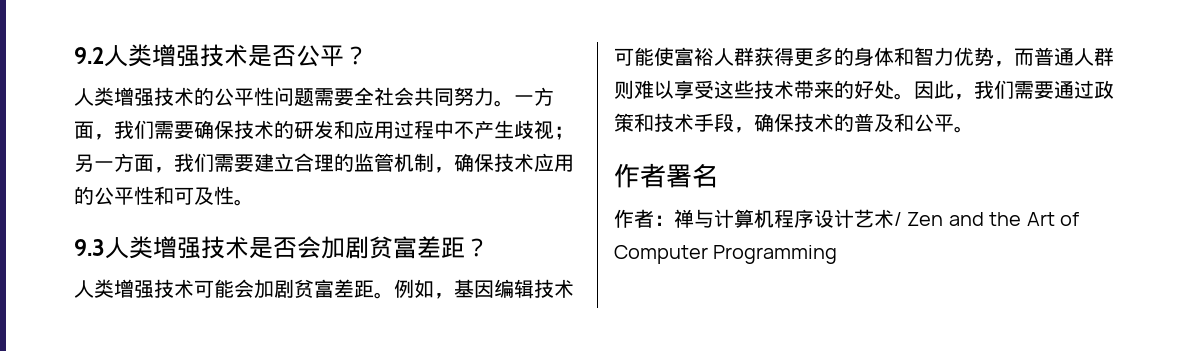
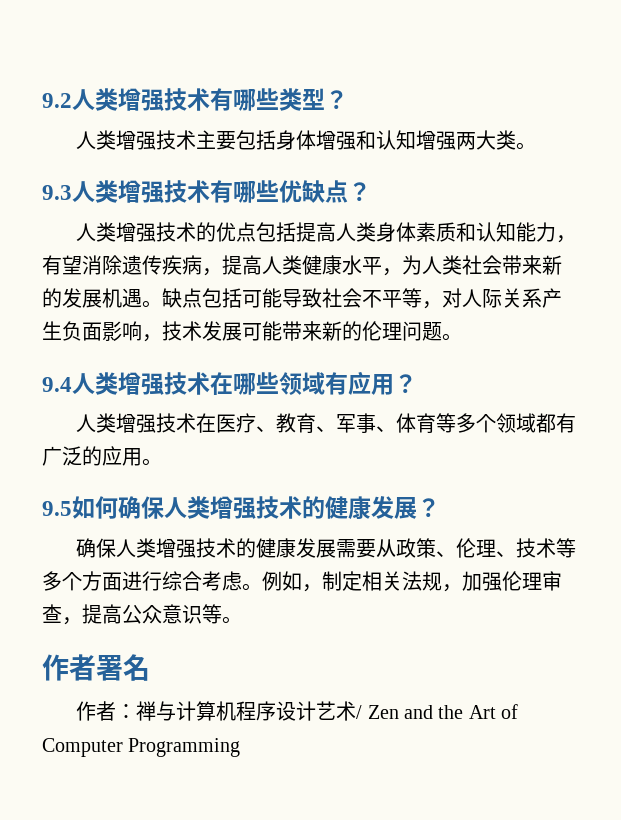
[248,45,368,67] [74,87,554,107] [74,120,574,140] [74,153,574,173] [74,186,254,206] [74,236,489,259] [74,279,574,299] [614,47,1114,67] [614,80,1114,100] [614,113,954,133] 是否公平？ // 人类增强技术的公平性问题需要全社会共同努力。一方面，我们需要确保技术的研发和应用过程中不产生歧视；另一方面，我们需要建立合理的监管机制，确保技术应用的公平性和可及性。 // 9.3人类增强技术是否会加剧贫富差距？ // 人类增强技术可能会加剧贫富差距。例如，基因编辑技术可能使富裕人群获得更多的身体和智力优势，而普通人群则难以享受这些技术带来的好处。因此，我们需要通过政策和技术手段，确保技术的普及和公平 -> [210,88,348,111] [76,130,537,150] [42,180,371,203] [76,222,577,243] [42,255,562,276] [42,288,562,309] [42,321,462,342] [42,371,417,395] [76,413,577,433] [42,446,162,466] [42,496,440,520] [76,538,577,558] [42,571,562,592] [42,604,222,625] 有哪些类型？ // 人类增强技术主要包括身体增强和认知增强两大类。 // 9.3人类增强技术有哪些优缺点？ // 人类增强技术的优点包括提高人类身体素质和认知能力，有望消除遗传疾病，提高人类健康水平，为人类社会带来新的发展机遇。缺点包括可能导致社会不平等，对人际关系产生负面影响，技术发展可能带来新的伦理问题。 // 9.4人类增强技术在哪些领域有应用？ // 人类增强技术在医疗、教育、军事、体育等多个领域都有广泛的应用。 // 9.5如何确保人类增强技术的健康发展？ // 确保人类增强技术的健康发展需要从政策、伦理、技术等多个方面进行综合考虑。例如，制定相关法规，加强伦理审查，提高公众意识等

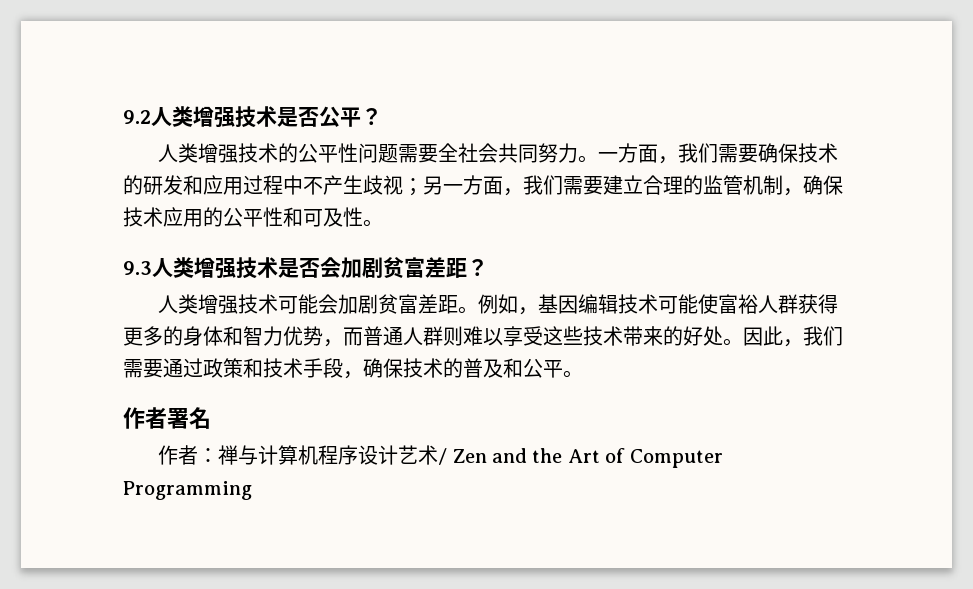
[210,88,348,111] [76,130,517,150] 有哪些类型？ // 人类增强技术主要包括身体增强和认知增强两大类 -> [277,106,382,127] [158,143,839,164] [123,175,843,196] [123,207,363,227] 是否公平？ // 人类增强技术的公平性问题需要全社会共同努力。一方面，我们需要确保技术的研发和应用过程中不产生歧视；另一方面，我们需要建立合理的监管机制，确保技术应用的公平性和可及性
[210,180,371,203] [76,222,577,243] [42,255,562,276] [42,288,562,309] [42,321,462,342] [42,371,417,395] [76,413,577,433] [42,446,162,466] [42,496,440,520] [76,538,577,558] [42,571,562,592] [42,604,222,625] 有哪些优缺点？ // 人类增强技术的优点包括提高人类身体素质和认知能力，有望消除遗传疾病，提高人类健康水平，为人类社会带来新的发展机遇。缺点包括可能导致社会不平等，对人际关系产生负面影响，技术发展可能带来新的伦理问题。 // 9.4人类增强技术在哪些领域有应用？ // 人类增强技术在医疗、教育、军事、体育等多个领域都有广泛的应用。 // 9.5如何确保人类增强技术的健康发展？ // 确保人类增强技术的健康发展需要从政策、伦理、技术等多个方面进行综合考虑。例如，制定相关法规，加强伦理审查，提高公众意识等 -> [278,257,488,278] [158,294,839,315] [123,326,843,347] [123,358,563,379] 是否会加剧贫富差距？ // 人类增强技术可能会加剧贫富差距。例如，基因编辑技术可能使富裕人群获得更多的身体和智力优势，而普通人群则难以享受这些技术带来的好处。因此，我们需要通过政策和技术手段，确保技术的普及和公平

